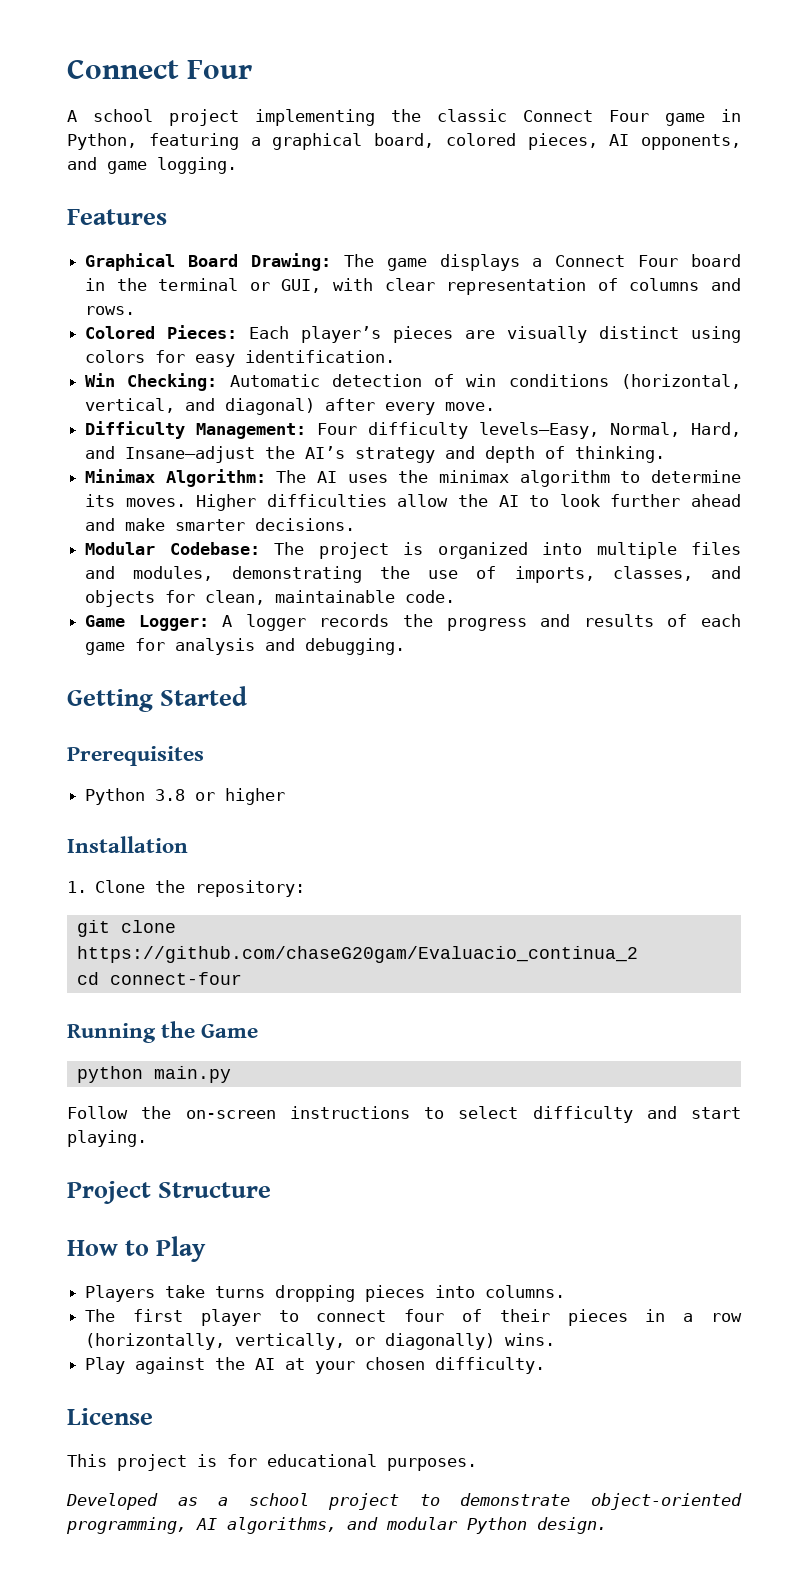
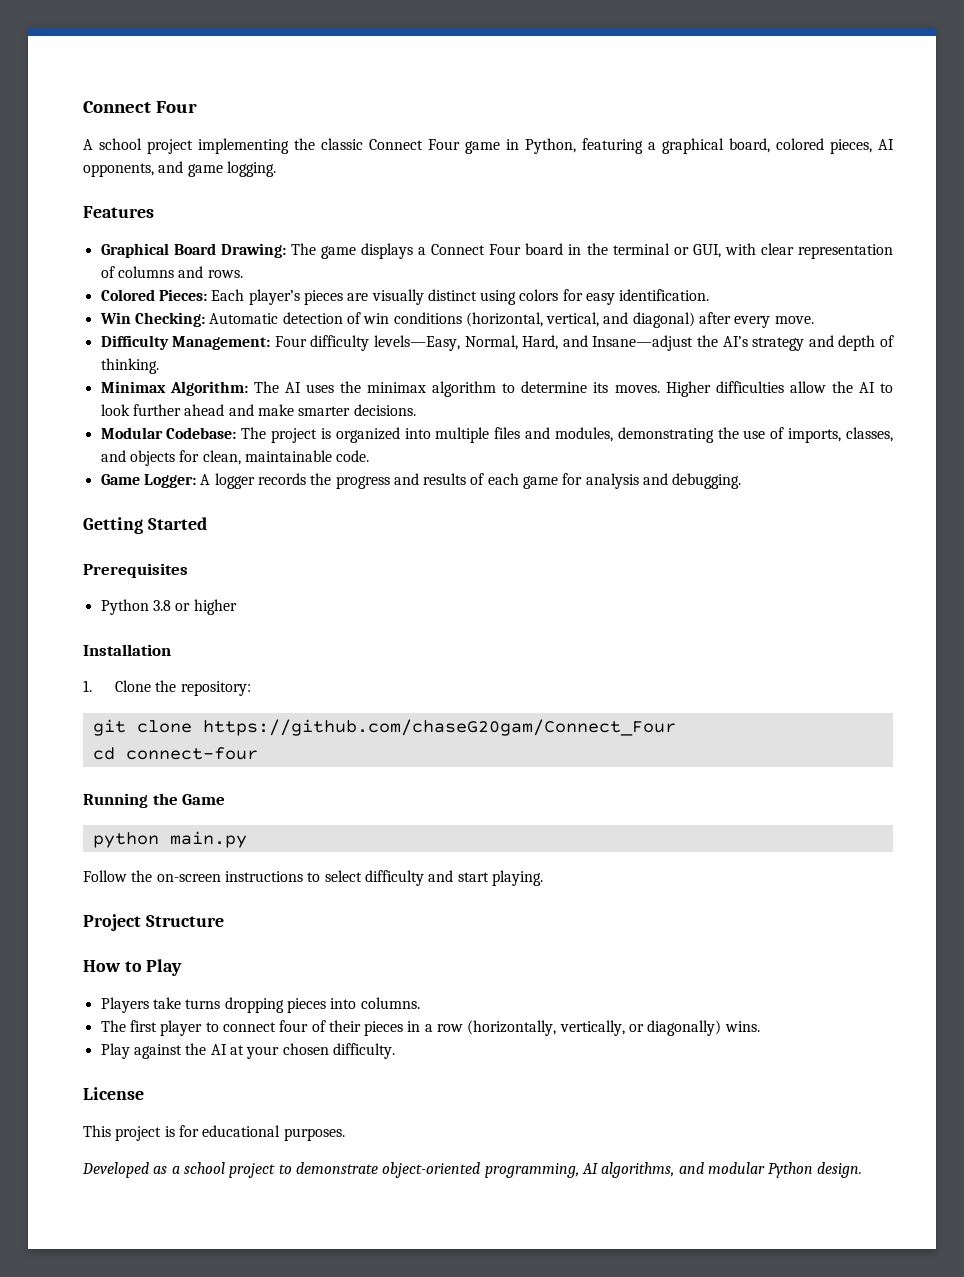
[76,946,638,963] https://github.com/chaseG20gam/Evaluacio_continua_2 -> [202,719,676,736] https://github.com/chaseG20gam/Connect_Four

